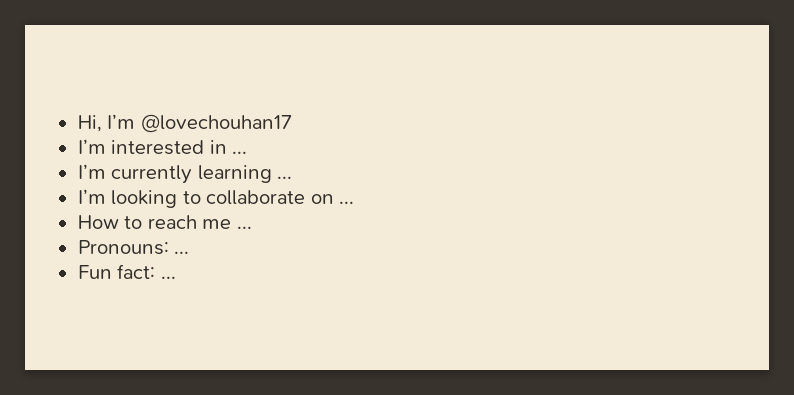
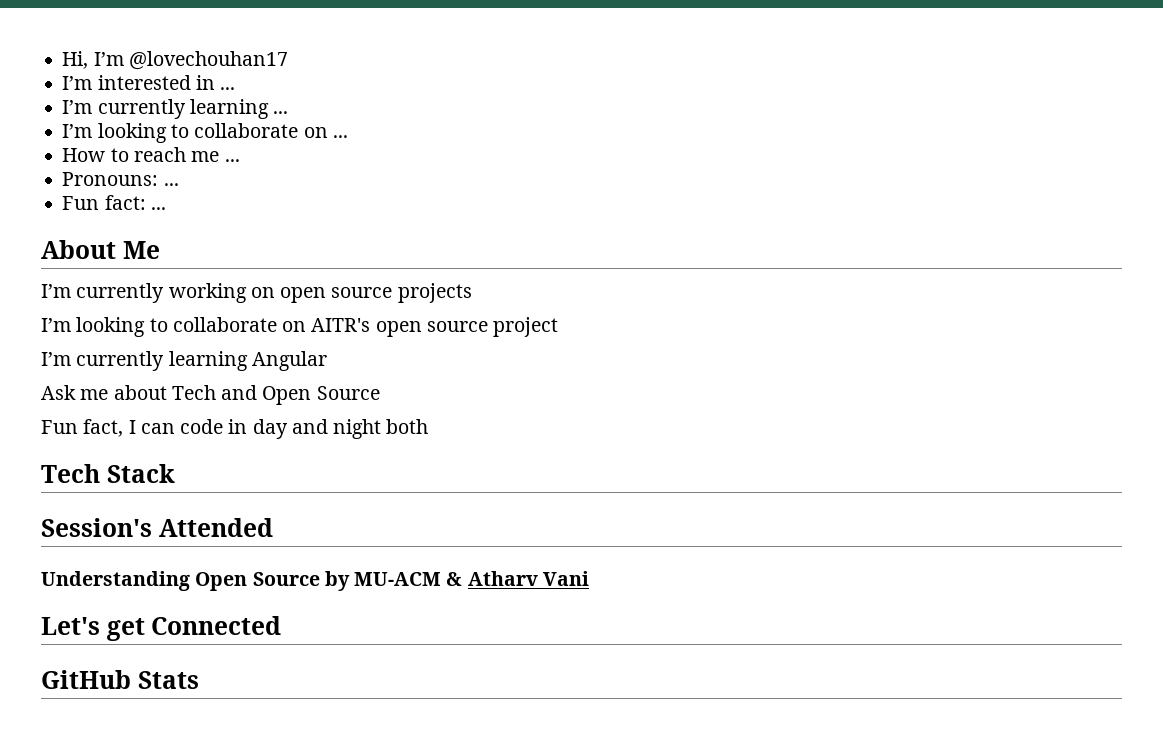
(176, 277) none -> [41,240,160,259] [41,283,472,303] [41,317,559,337] [41,351,327,371] [41,385,380,405] [41,419,429,439] [41,464,175,483] [41,518,273,537] [41,571,589,591] [41,616,282,641] [41,670,199,689] // About Me // I’m currently working on open source projects // I’m looking to collaborate on AITR's open source project // I’m currently learning Angular // Ask me about Tech and Open Source // Fun fact, I can code in day and night both // Tech Stack // Session's Attended // Understanding Open Source by MU-ACM & Atharv Vani // Let's get Connected // GitHub Stats

